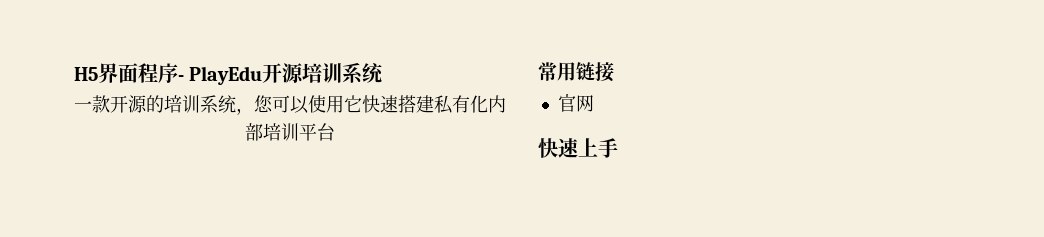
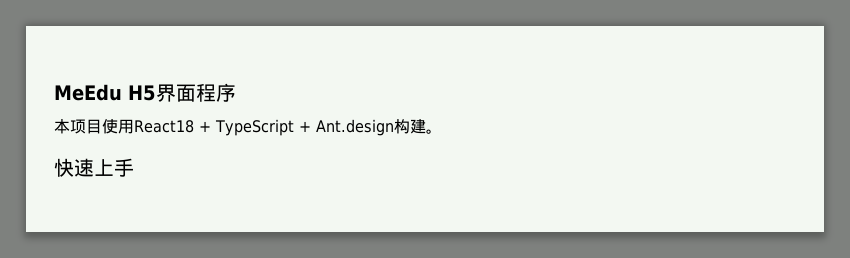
(74, 74) none -> [54,84,122,101] MeEdu
[178,62,384,85] [74,95,506,115] [245,123,335,141] [538,62,614,82] [557,94,594,112] - PlayEdu开源培训系统 // 一款开源的培训系统，您可以使用它快速搭建私有化内部培训平台 // 常用链接 // 官网 -> [54,119,442,136] // 本项目使用React18 + TypeScript + Ant.design构建。

